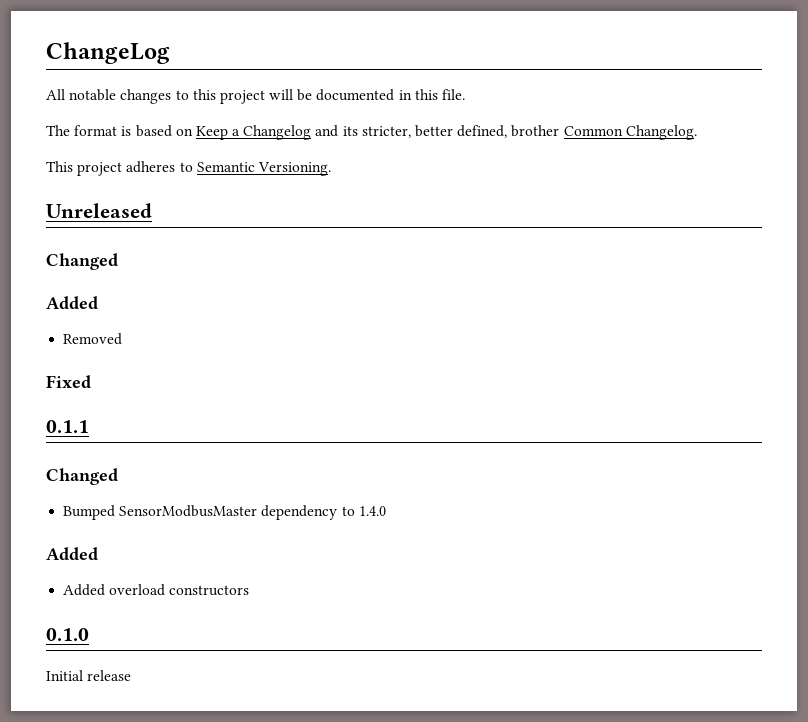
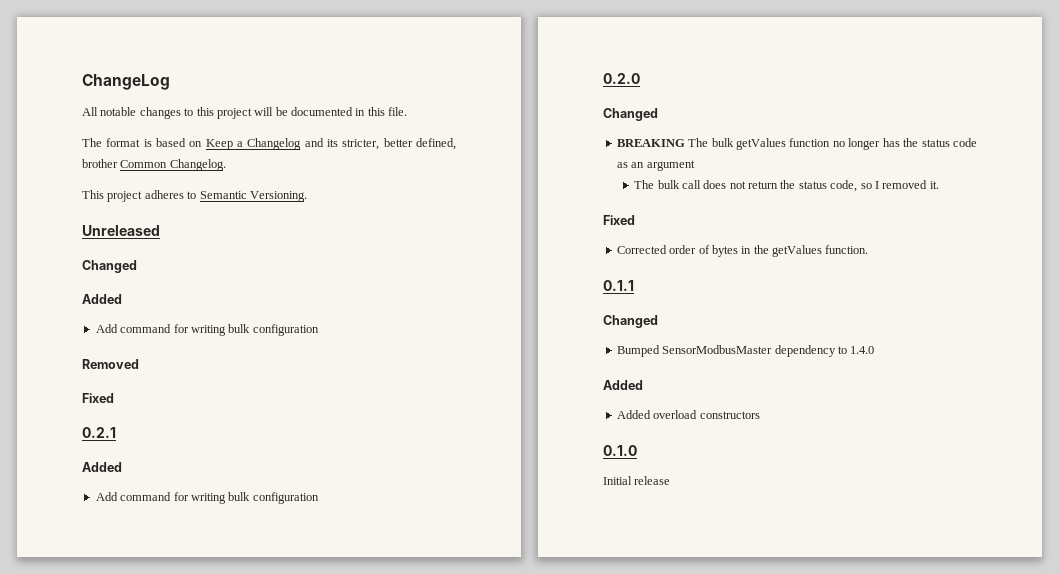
[63,333,123,345] [46,375,91,388] Removed // Fixed -> [95,324,319,336] [82,359,139,369] [82,393,114,403] [82,427,116,438] [82,462,122,472] [95,492,319,504] [603,73,640,84] [603,108,658,121] [616,138,978,150] [616,160,695,171] [634,180,939,192] [603,215,635,225] [616,245,869,257] Add command for writing bulk configuration // Removed // Fixed // 0.2.1 // Added // Add command for writing bulk configuration // 0.2.0 // Changed // BREAKING The bulk getValues function no longer has the status code as an argument // The bulk call does not return the status code, so I removed it. // Fixed // Corrected order of bytes in the getValues function.

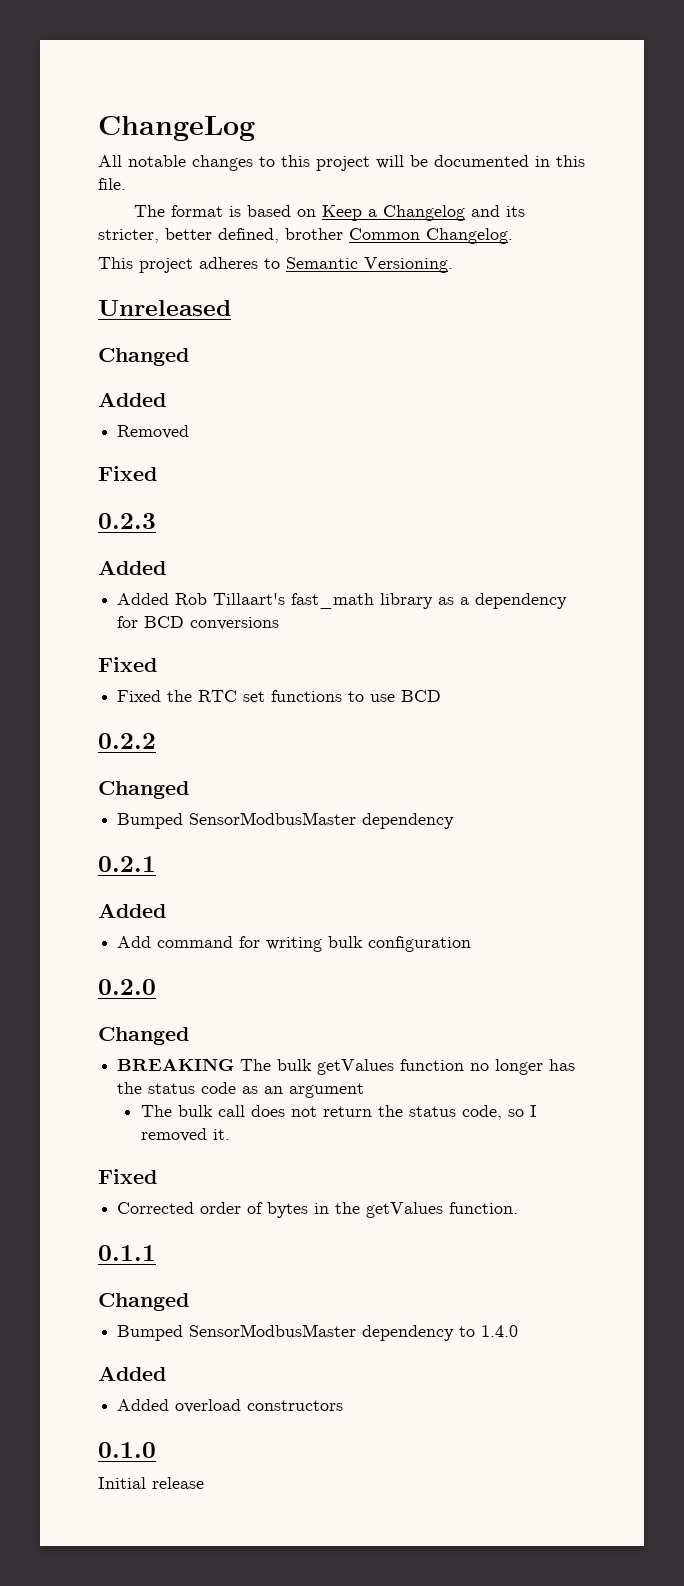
[95,324,319,336] [82,359,139,369] [82,393,114,403] Add command for writing bulk configuration // Removed // Fixed -> [117,425,190,439] [98,466,157,481] [98,513,156,529] [98,560,166,575] [117,593,568,609] [117,616,280,630] [98,657,157,672] [117,690,442,702] [98,733,156,749] [98,781,189,799] [117,812,455,829] Removed // Fixed // 0.2.3 // Added // Added Rob Tillaart's fast_math library as a dependency for BCD conversions // Fixed // Fixed the RTC set functions to use BCD // 0.2.2 // Changed // Bumped SensorModbusMaster dependency

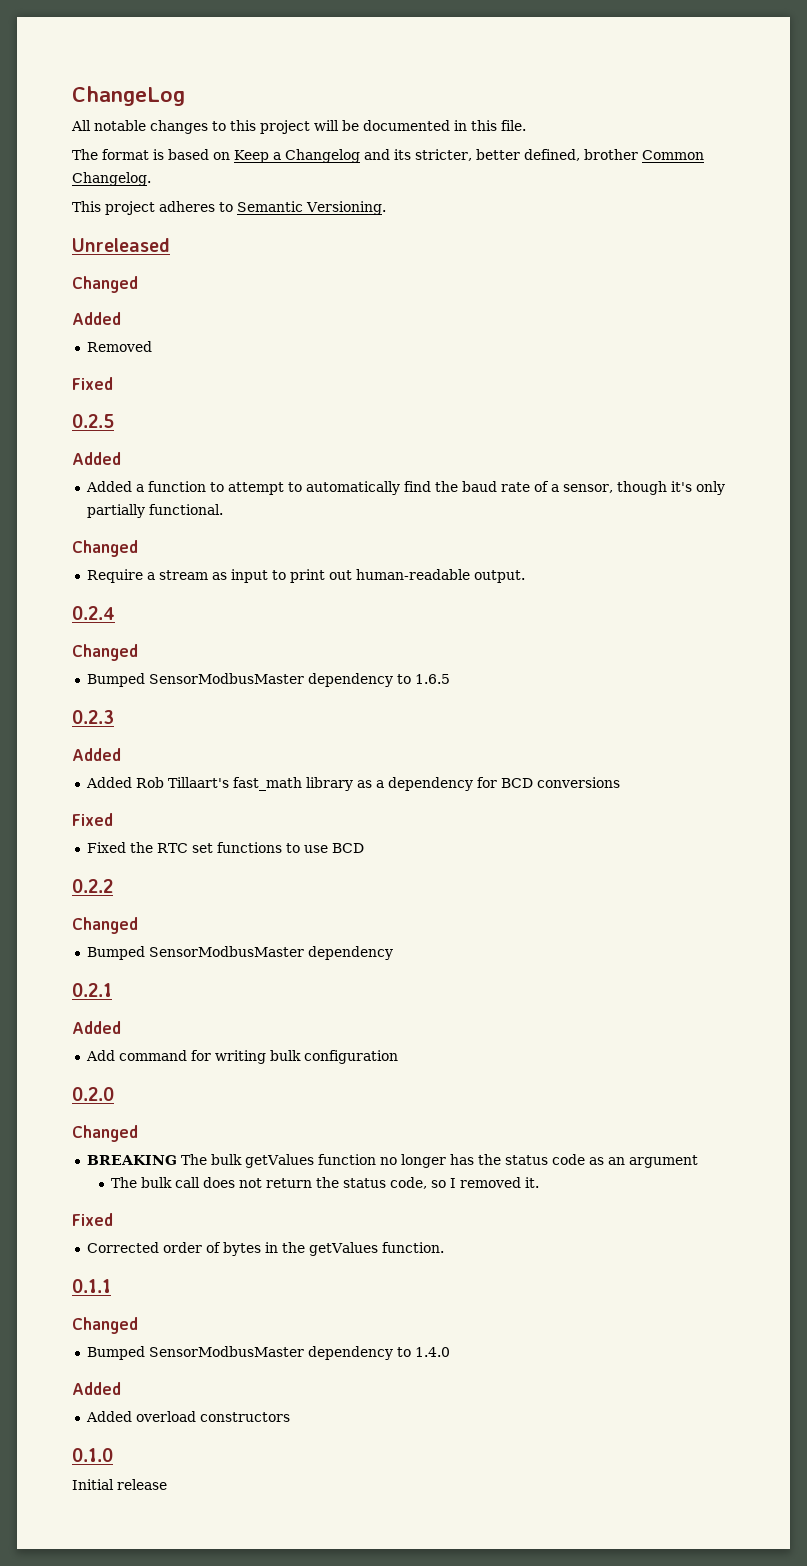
(157, 473) none -> [72,414,114,428] [72,452,121,465] [85,481,725,495] [86,504,223,518] [72,540,138,557] [86,569,525,583] [72,606,115,620] [72,644,138,661] [86,673,450,687] // 0.2.5 // Added // Added a function to attempt to automatically find the baud rate of a sensor, though it's only partially functional. // Changed // Require a stream as input to print out human-readable output. // 0.2.4 // Changed // Bumped SensorModbusMaster dependency to 1.6.5

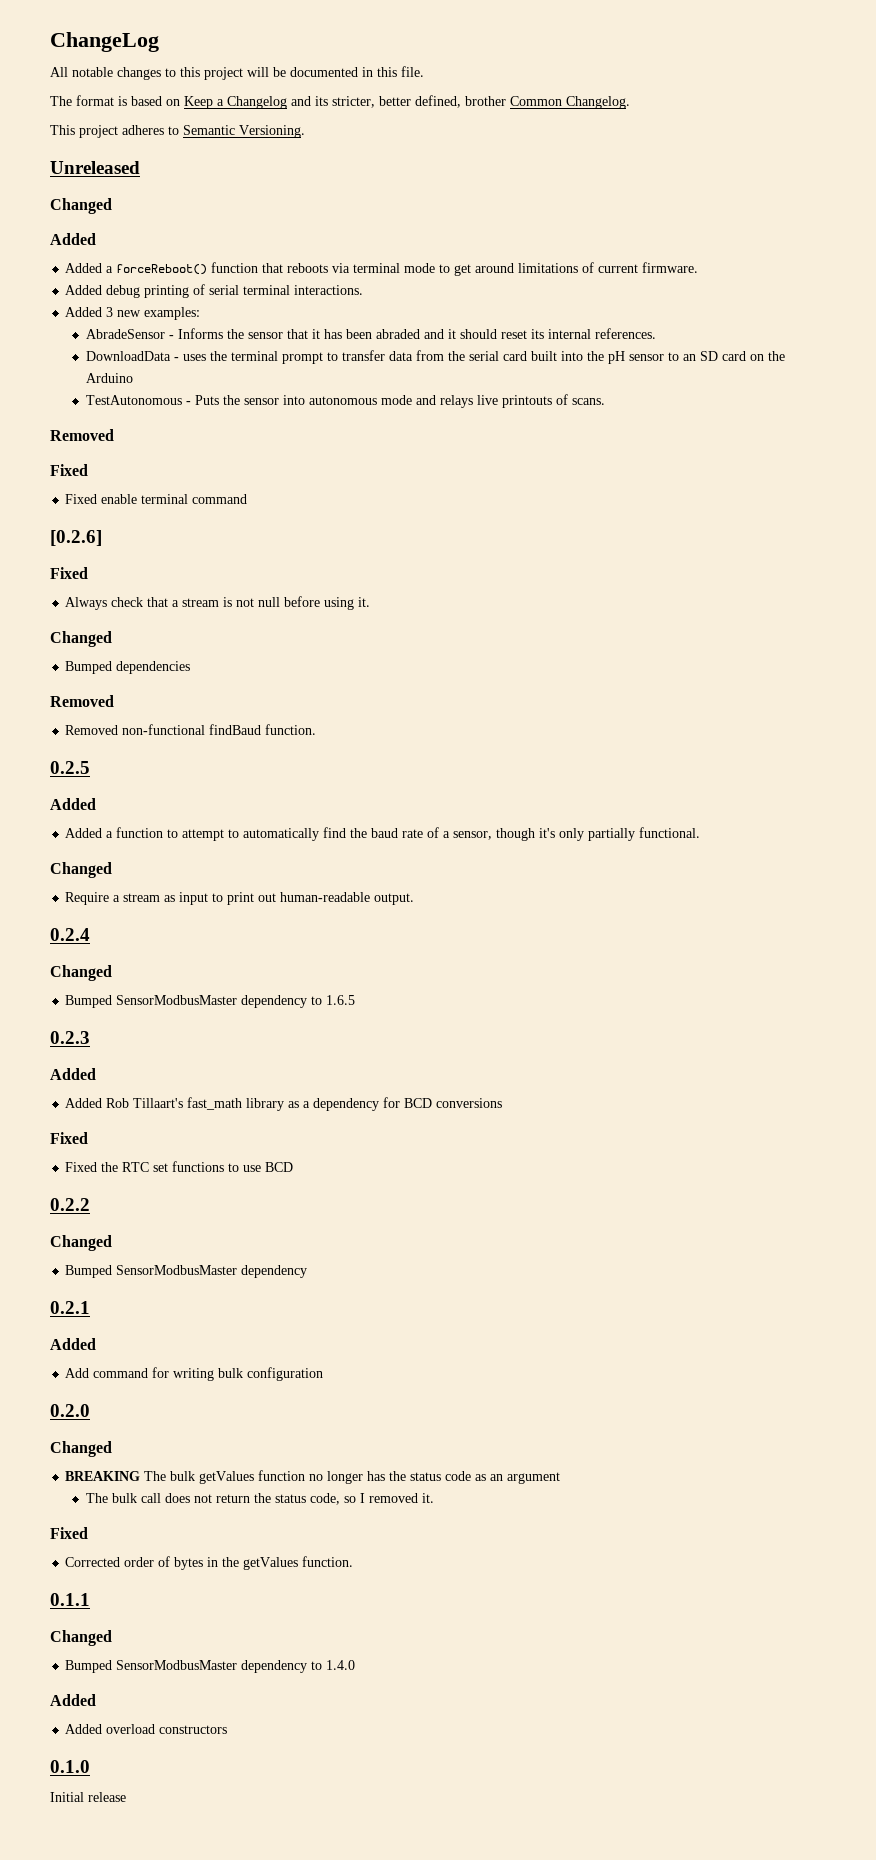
[86,341,152,352] [72,377,113,390] Removed // Fixed -> [65,262,699,276] [65,284,364,298] [65,307,201,320] [85,328,656,339] [85,350,785,364] [85,373,133,383] [85,394,605,408] [50,429,114,441] [50,464,88,476] [65,494,248,504] [50,530,102,546] [50,567,88,579] [65,596,371,610] [50,631,112,647] [65,661,191,674] [50,695,114,707] [65,724,317,735] Added a forceReboot() function that reboots via terminal mode to get around limitations of current firmware. // Added debug printing of serial terminal interactions. // Added 3 new examples: // AbradeSensor - Informs the sensor that it has been abraded and it should reset its internal references. // DownloadData - uses the terminal prompt to transfer data from the serial card built into the pH sensor to an SD card on the Arduino // TestAutonomous - Puts the sensor into autonomous mode and relays live printouts of scans. // Removed // Fixed // Fixed enable terminal command // [0.2.6] // Fixed // Always check that a stream is not null before using it. // Changed // Bumped dependencies // Removed // Removed non-functional findBaud function.

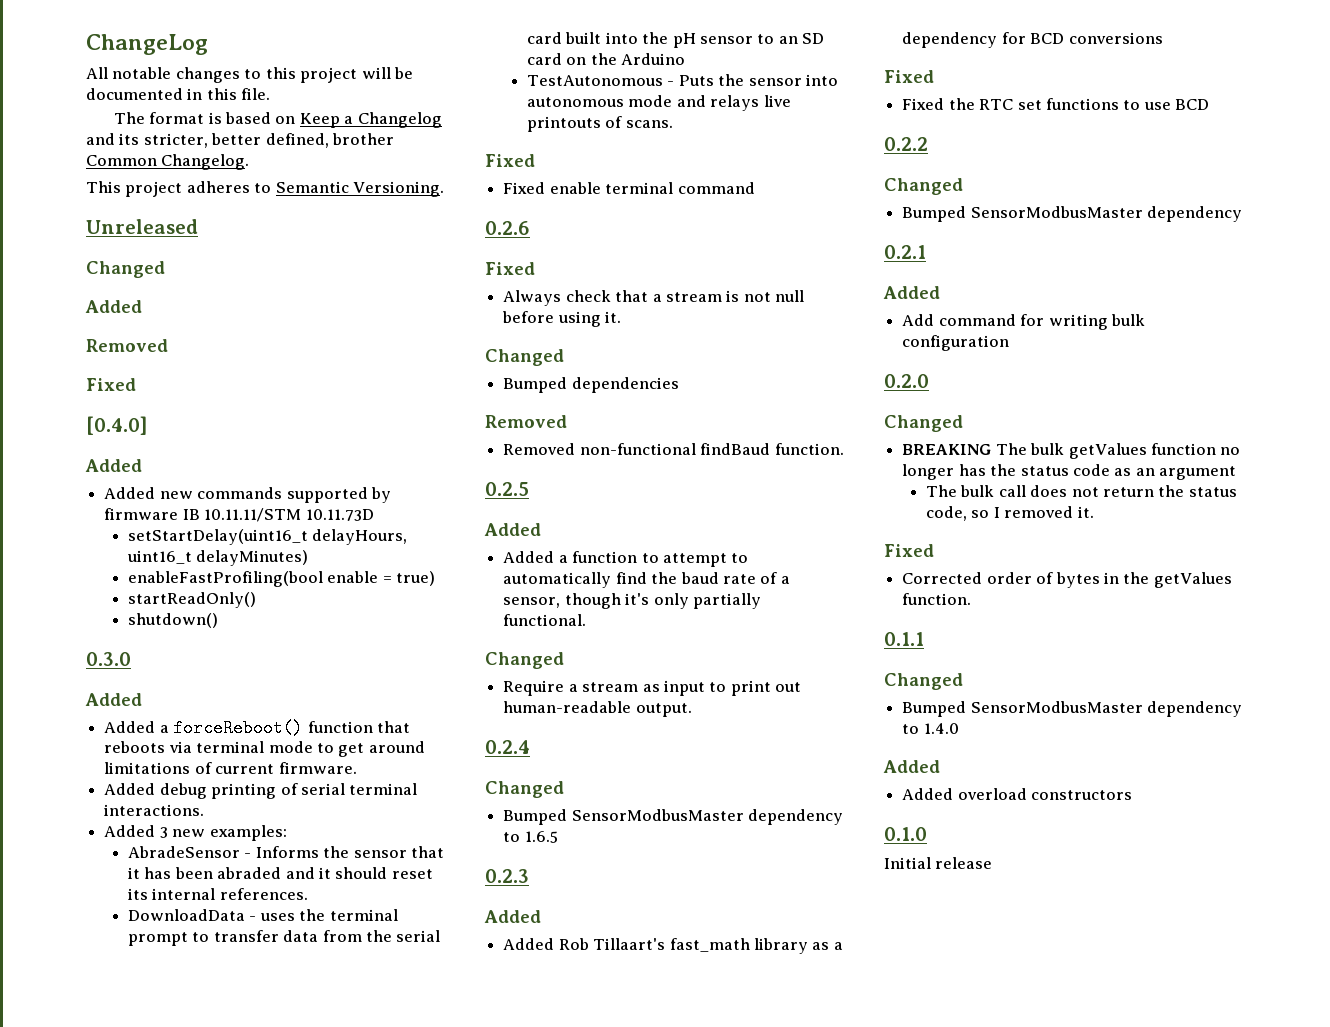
(96, 239) none -> [86,339,168,352] [86,378,136,391] [86,416,147,435] [85,459,142,472] [104,487,391,503] [104,508,374,522] [127,529,408,545] [126,550,309,566] [127,571,436,587] [127,592,256,608] [127,613,218,628] [86,652,131,666] [85,693,142,706] // Removed // Fixed // [0.4.0] // Added // Added new commands supported by firmware IB 10.11.11/STM 10.11.73D // setStartDelay(uint16_t delayHours, uint16_t delayMinutes) // enableFastProfiling(bool enable = true) // startReadOnly() // shutdown() // 0.3.0 // Added
[50,429,114,441] // Removed -> (673, 124) none
[50,530,102,546] [0.2.6] -> [485,221,530,235] 0.2.6

